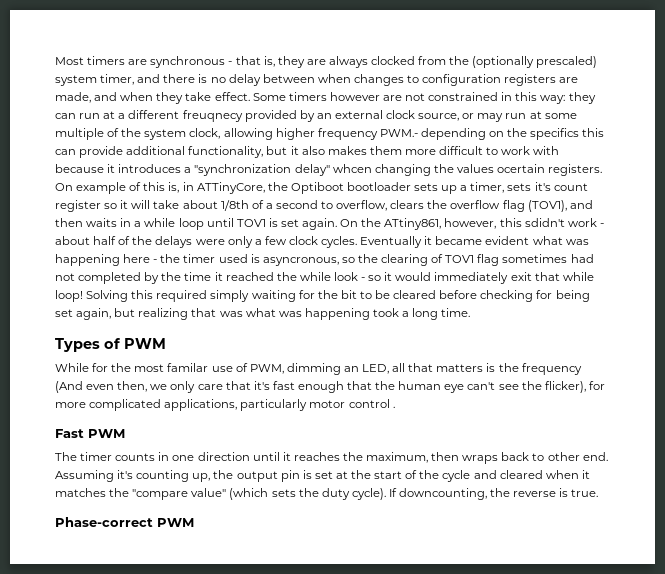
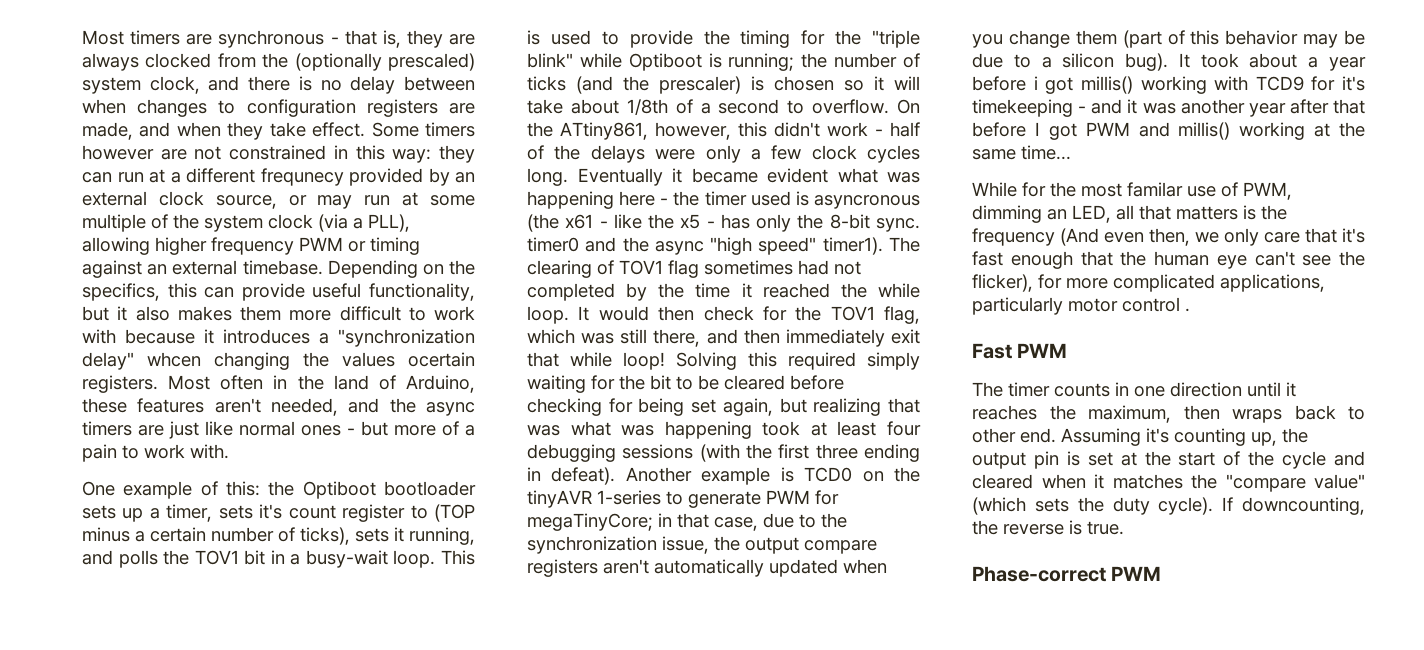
[100,74,135,85] timer, -> [149,76,200,94] clock,
[182,110,243,122] freuqnecy -> [260,168,344,186] frequnecy
[189,128,580,140] clock, allowing higher frequency PWM.- depending on the specifics -> [268,214,410,232] [82,237,420,255] [82,260,475,278] [82,283,160,301] clock (via a PLL), allowing higher frequency PWM or timing against an external timebase. Depending on the specifics,
[126,146,186,155] additional -> [312,283,362,298] useful
[55,182,265,194] On example of this is, in ATTinyCore, -> [168,375,475,393] [82,398,475,416] [82,421,475,439] [82,444,229,462] [82,481,260,499] Most often in the land of Arduino, these features aren't needed, and the async timers are just like normal ones - but more of a pain to work with. // One example of this:
(101, 206) none -> [410,504,476,522] [82,527,475,545] [82,550,475,568] [527,30,920,48] [527,53,920,71] [527,76,834,94] to (TOP minus a certain number of ticks), sets it running, and polls the TOV1 bit in a busy-wait loop. This is used to provide the timing for the "triple blink" while Optiboot is running; the number of ticks (and the prescaler) is chosen
[336,200,593,212] [55,218,338,230] overflow, clears the overflow flag (TOV1), and then waits in a while loop until TOV1 is set again. -> [812,99,890,114] overflow.
[524,218,565,227] sdidn't -> [774,122,820,137] didn't
[55,236,90,245] about -> (883, 132) none
[321,236,358,248] cycles. -> [867,145,920,163] [527,168,568,186] cycles long.
[262,254,378,266] asyncronous, so the -> [814,195,920,209] [527,214,920,232] [527,237,920,255] asyncronous (the x61 - like the x5 - has only the 8-bit sync. timer0 and the async "high speed" timer1). The
[333,272,432,281] look - so it would -> [527,306,920,324] [527,329,780,347] loop. It would then check for the TOV1 flag, which was still there, and then
[402,308,471,320] [55,338,166,352] a long time. // Types of PWM -> [810,421,921,436] [527,444,920,462] [527,467,920,485] [527,490,839,508] [527,513,847,531] [527,536,877,554] [527,559,887,577] [972,30,1365,48] [972,53,1366,71] [972,76,1365,94] [972,99,1365,117] [972,122,1365,140] [972,145,1071,160] at least four debugging sessions (with the first three ending in defeat). Another example is TCD0 on the tinyAVR 1-series to generate PWM for megaTinyCore; in that case, due to the synchronization issue, the output compare registers aren't automatically updated when you change them (part of this behavior may be due to a silicon bug). It took about a year before i got millis() working with TCD9 for it's timekeeping - and it was another year after that before I got PWM and millis() working at the same time...

